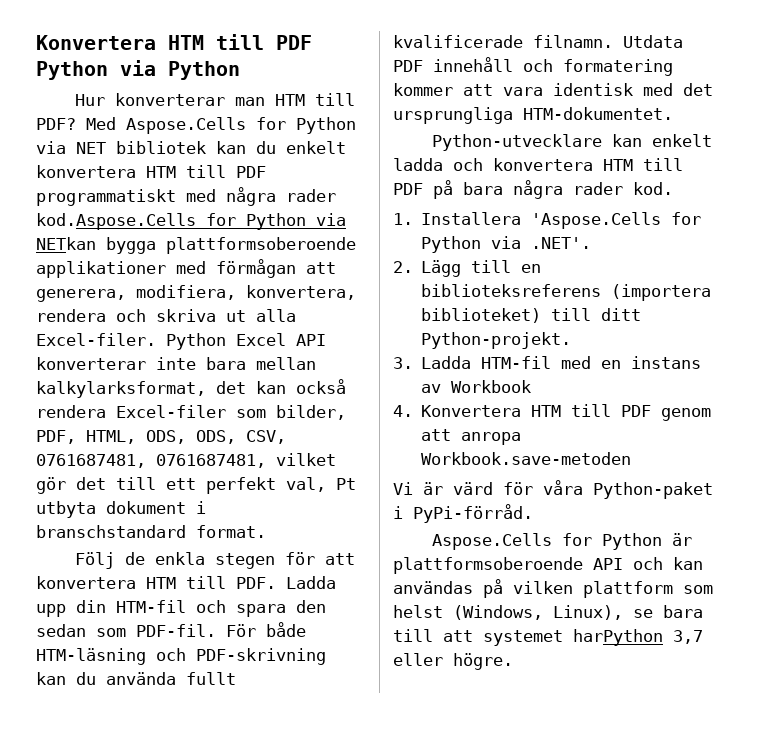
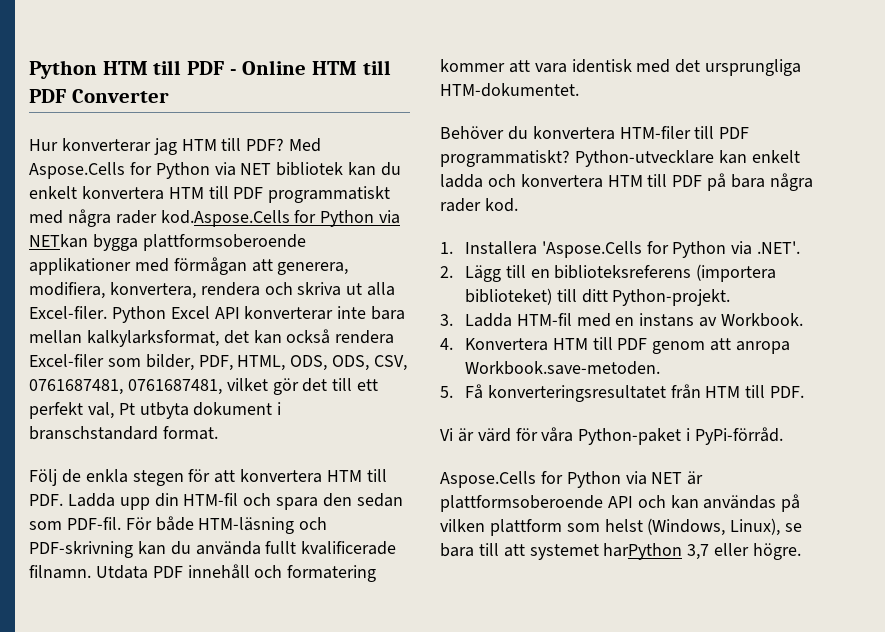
[36,34,312,50] [36,60,240,80] Konvertera HTM till PDF Python via Python -> [29,60,391,79] [29,89,169,103] Python HTM till PDF - Online HTM till PDF Converter
[235,97,266,106] man -> [153,138,177,155] jag
(673, 113) none -> [440,126,750,140] [440,150,570,167] Behöver du konvertera HTM-filer till PDF programmatiskt?
[451,380,532,393] Workbook -> [721,313,804,327] Workbook.
[421,452,632,465] Workbook.save-metoden -> [464,361,660,375] [440,384,805,402] Workbook.save-metoden. // 5. Få konverteringsresultatet från HTM till PDF.
(663, 541) none -> [625,471,683,485] via NET

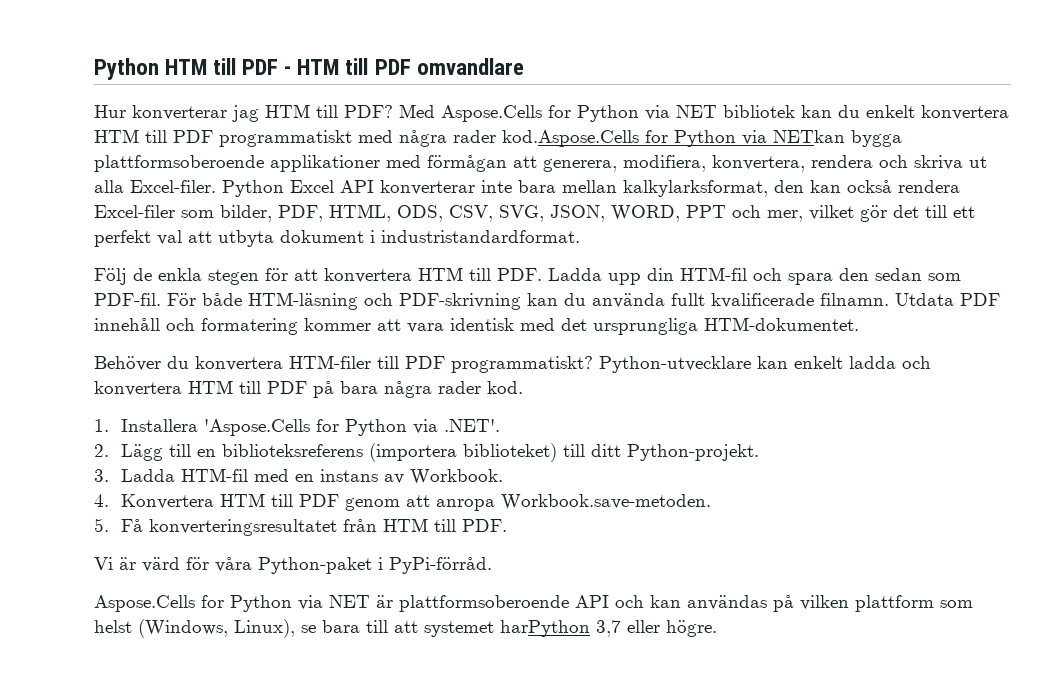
[242,60,391,75] [29,89,169,103] Online HTM till PDF Converter -> [297,58,524,75] HTM till PDF omvandlare
[223,330,249,344] det -> [774,180,804,193] den
[332,355,408,371] [29,379,222,395] ODS, CSV, 0761687481, 0761687481, -> [449,205,803,222] CSV, SVG, JSON, WORD, PPT och mer,
[87,402,135,419] val, Pt -> [157,230,212,245] val att
[29,426,218,440] branschstandard format. -> [381,230,580,243] industristandardformat.

